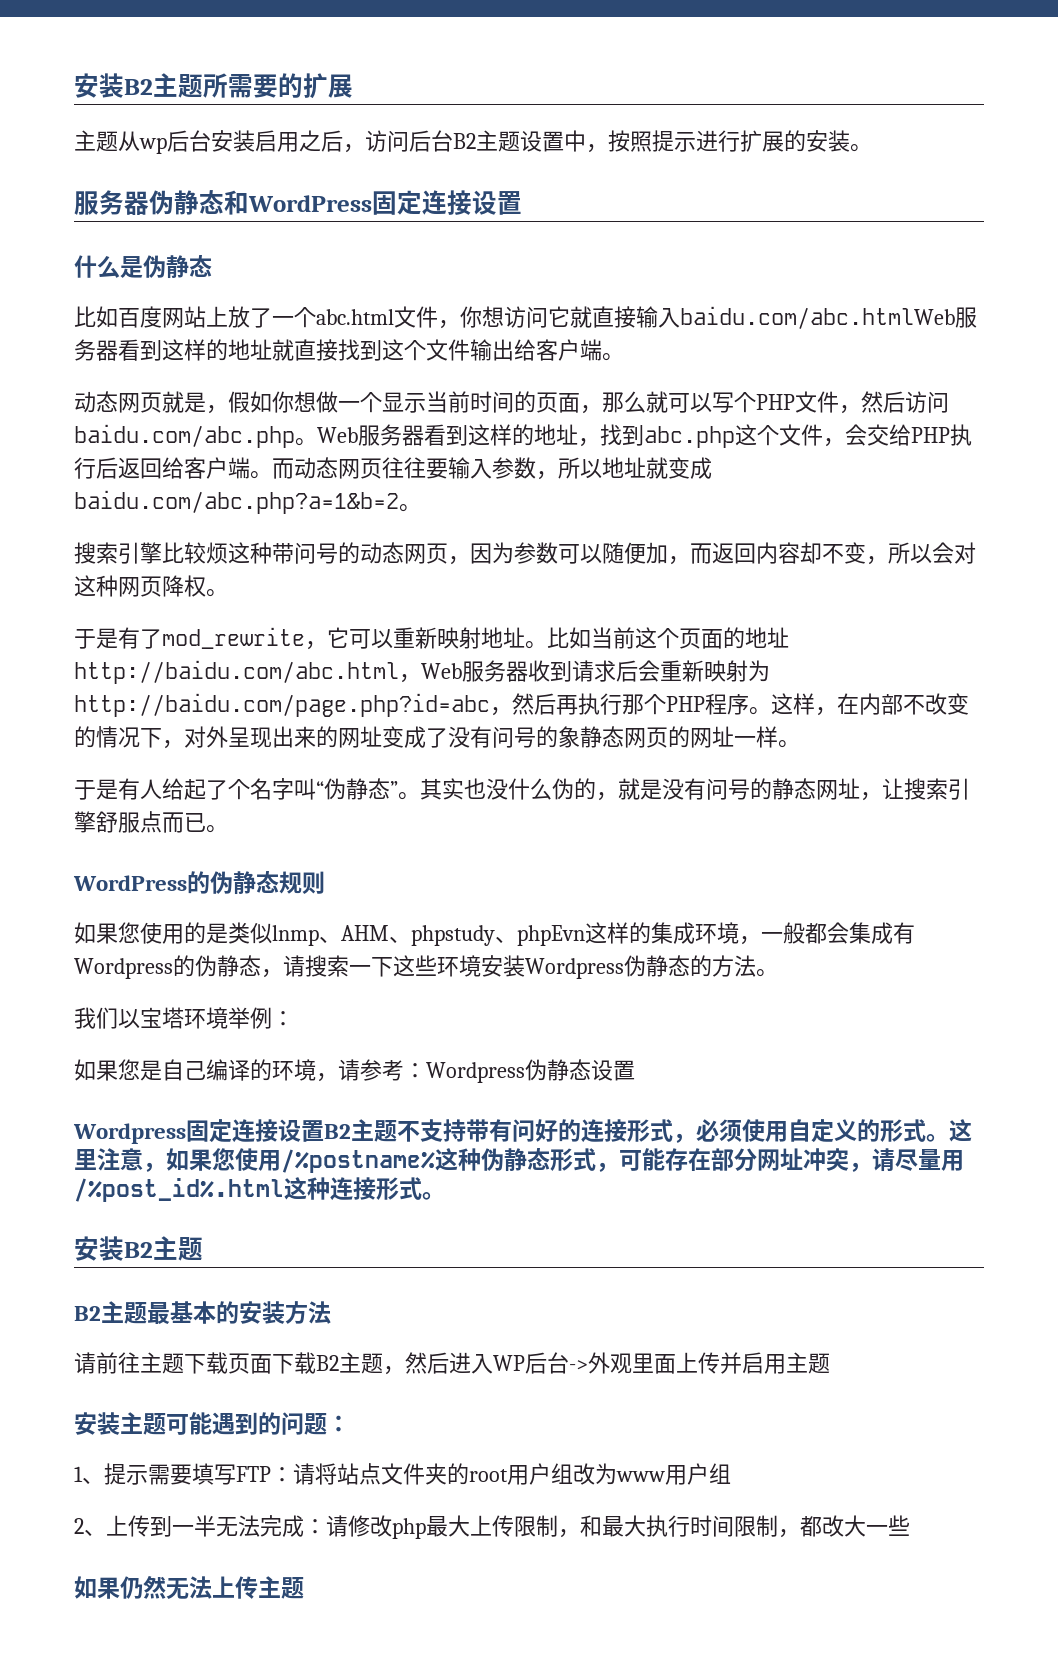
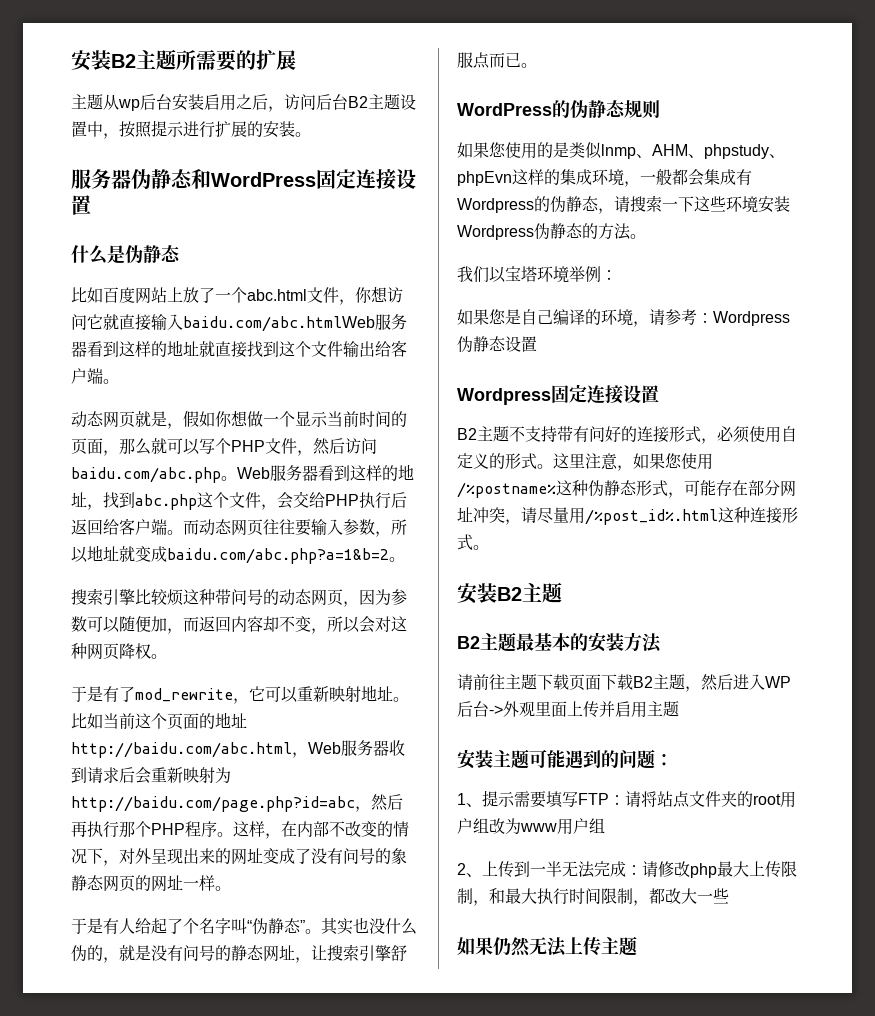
(324, 1131) none -> (659, 394) //

